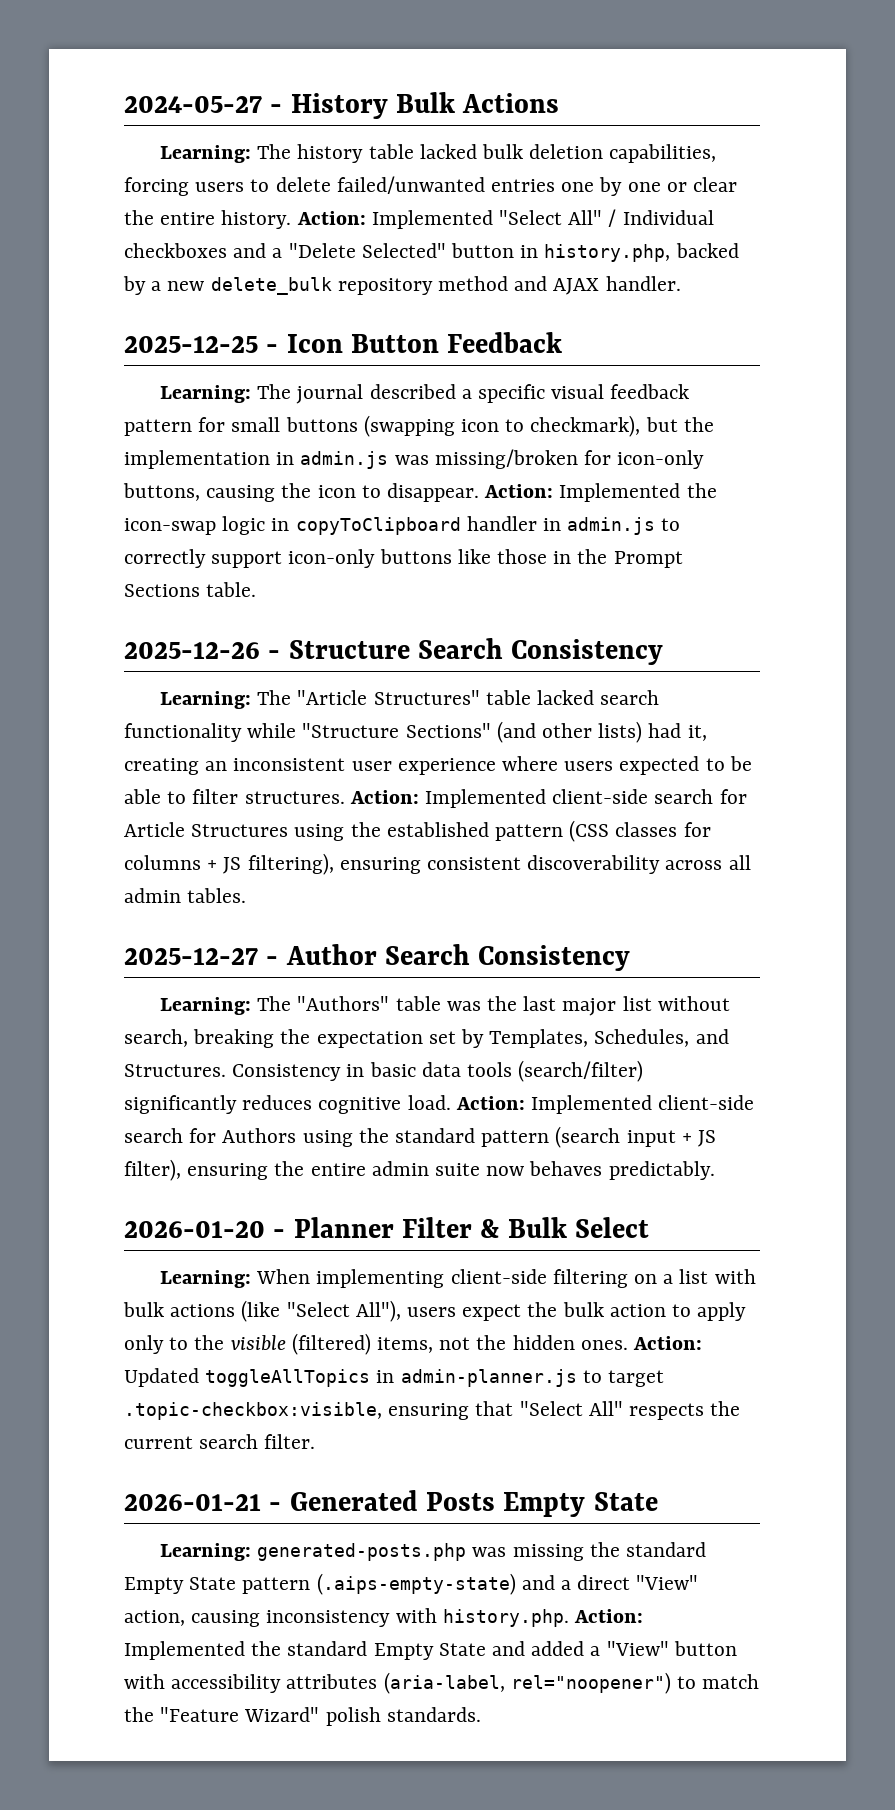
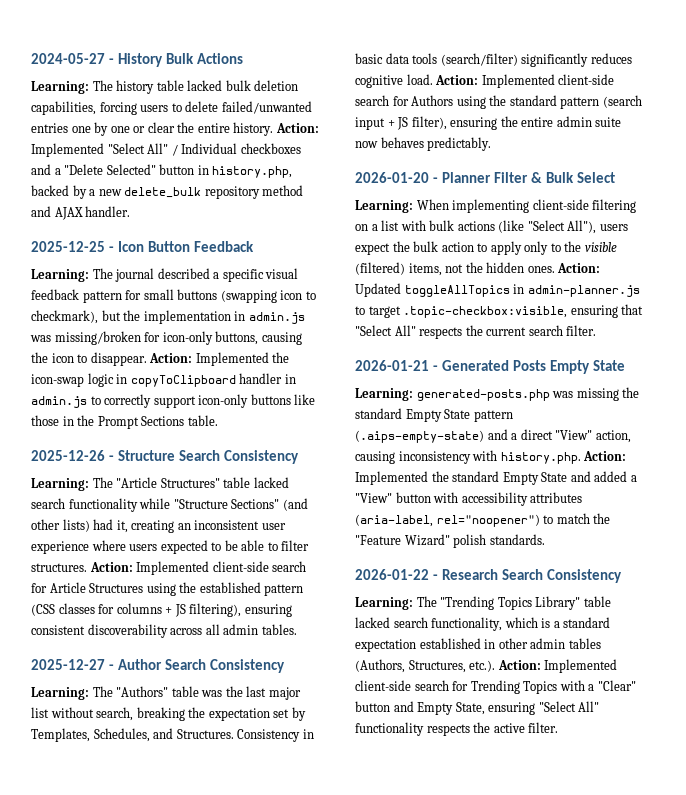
(481, 1714) none -> [355,569,623,583] [355,596,611,610] [355,617,611,631] [355,638,601,652] [355,659,618,673] [355,680,636,694] [355,701,600,715] [355,722,559,736] // 2026-01-22 - Research Search Consistency // Learning: The "Trending Topics Library" table lacked search functionality, which is a standard expectation established in other admin tables (Authors, Structures, etc.). Action: Implemented client-side search for Trending Topics with a "Clear" button and Empty State, ensuring "Select All" functionality respects the active filter.

